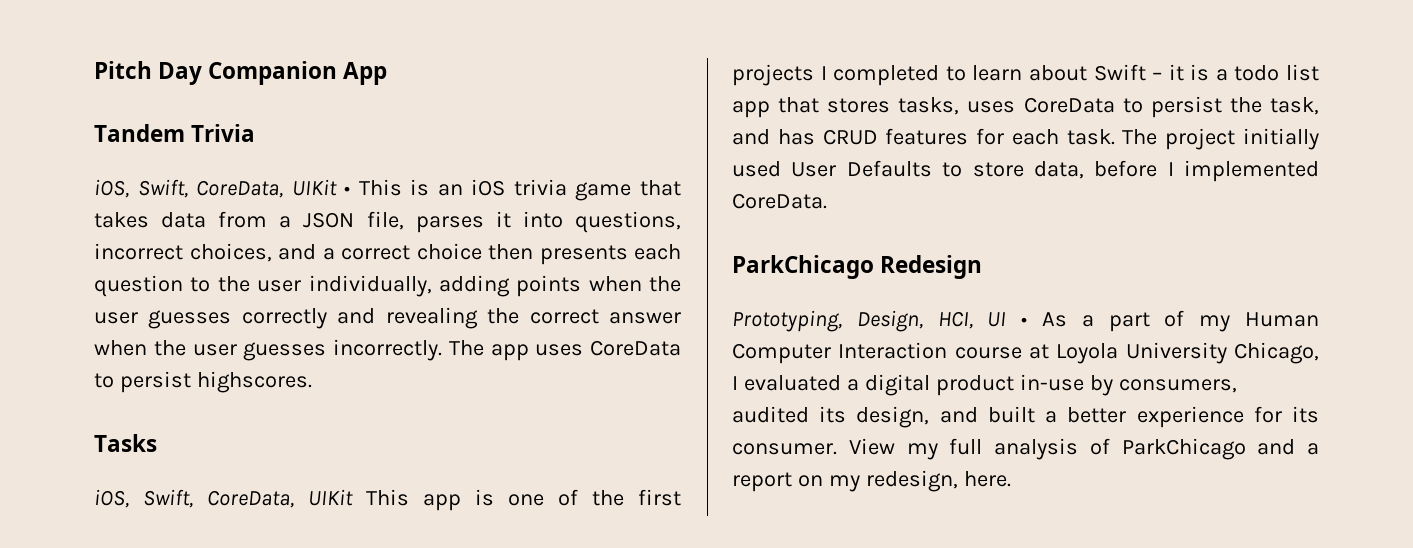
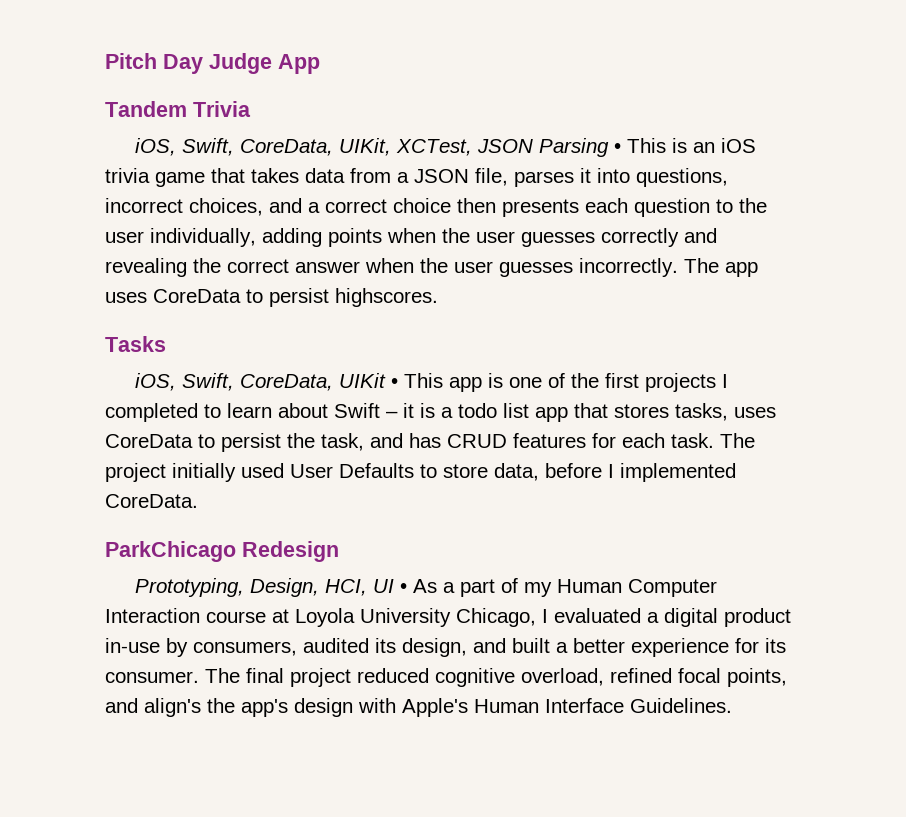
[208,61,338,85] Companion -> [209,53,272,74] Judge
[291,179,337,196] UIKit -> [338,138,609,157] UIKit, XCTest, JSON Parsing
(353, 497) none -> [390,378,398,388] •
[848,438,1319,460] [732,470,1011,492] View my full analysis of ParkChicago and a report on my redesign, here. -> [205,668,787,687] [105,698,732,717] The final project reduced cognitive overload, refined focal points, and align's the app's design with Apple's Human Interface Guidelines.

